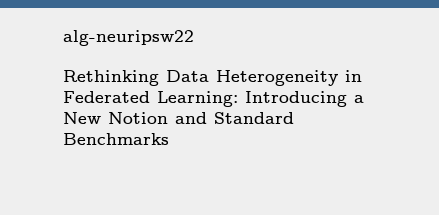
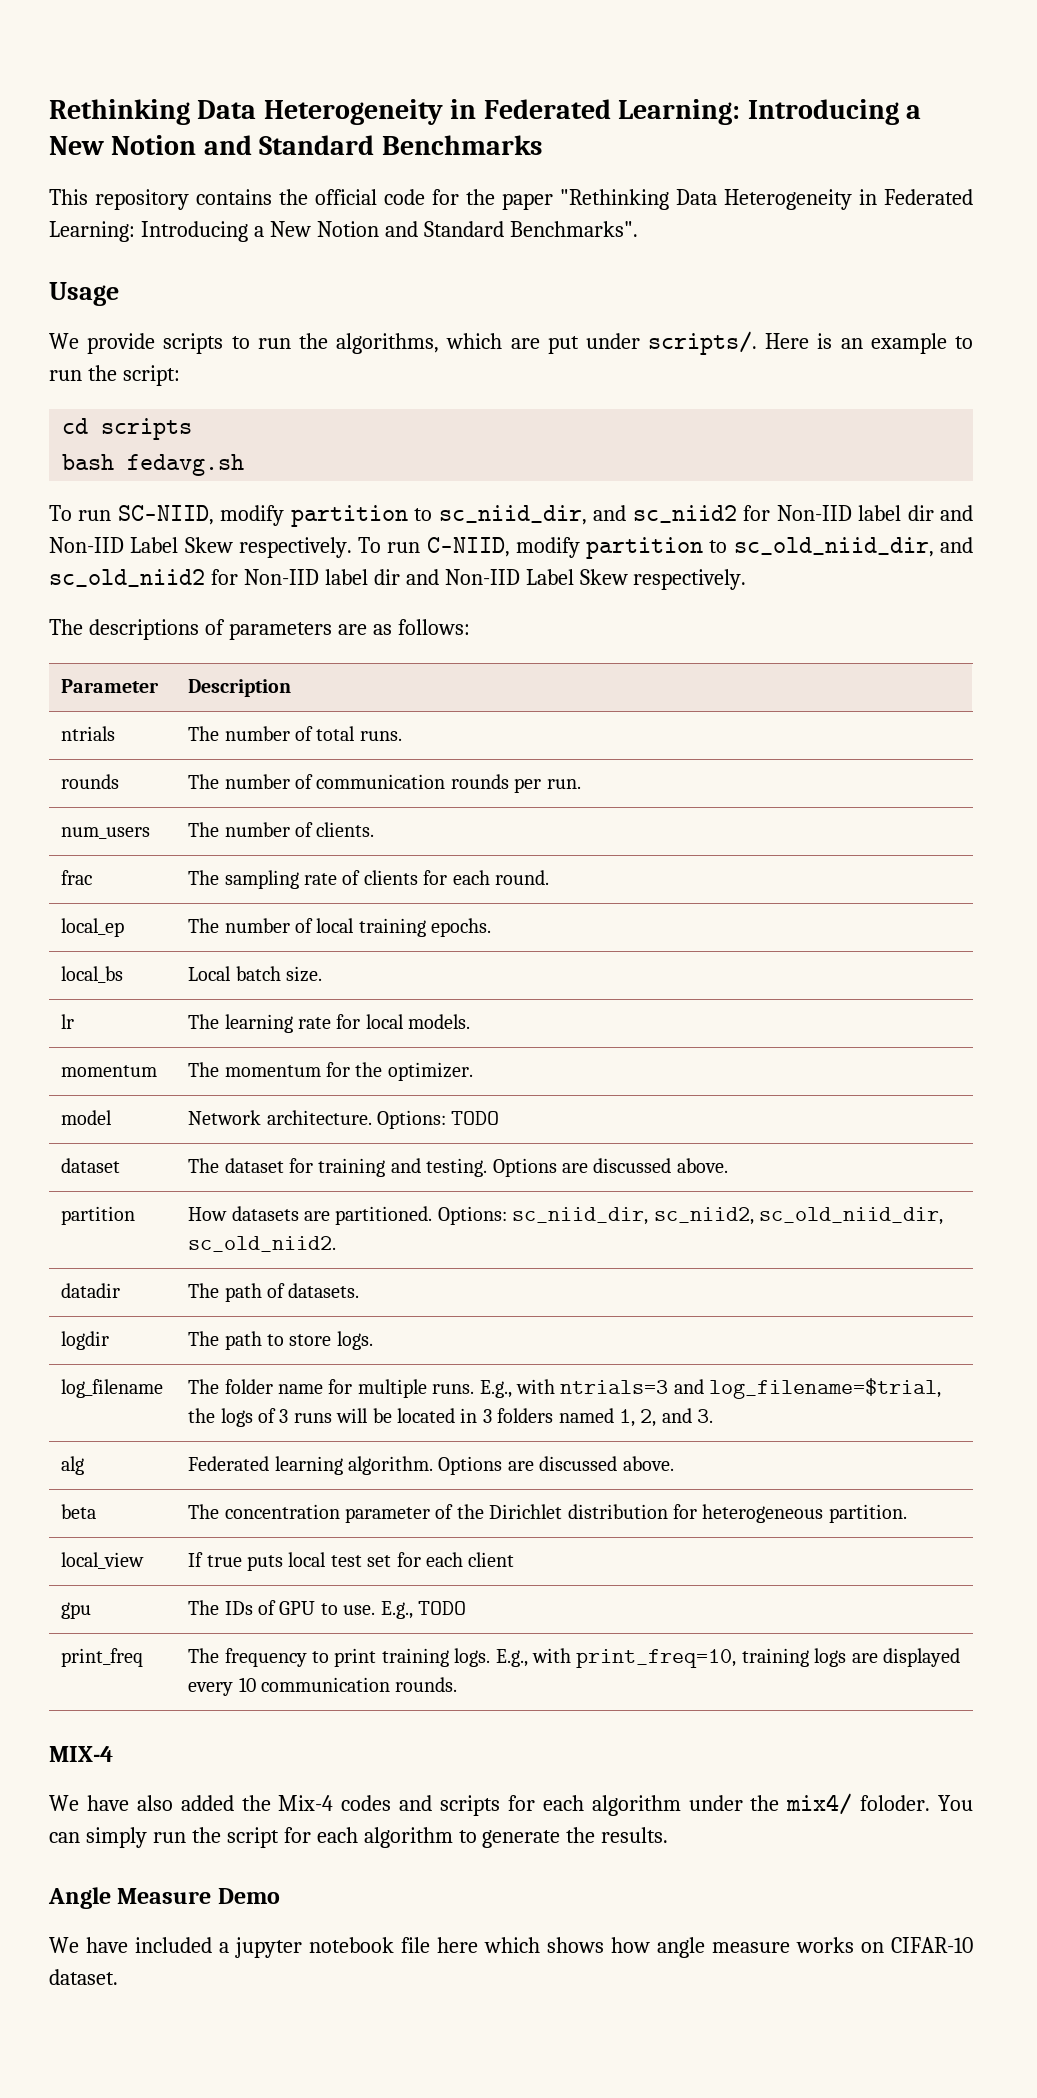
[63,30,194,46] alg-neuripsw22 // -> (49, 112) none
(169, 139) none -> [49,189,973,210] [49,221,638,242] [49,282,119,306] [49,331,973,355] [49,365,180,386] [62,418,193,440] [62,454,245,476] [49,505,973,527] [49,537,973,559] [49,569,747,590] [49,619,470,640] [61,679,160,693] [188,679,292,697] [61,726,116,741] [188,726,402,741] [61,774,120,789] [188,774,581,793] [61,827,151,839] [188,822,375,837] [61,870,93,885] [188,870,550,889] [61,918,125,937] [188,918,492,937] [61,966,124,983] [188,966,323,982] [61,1014,75,1029] [188,1014,471,1033] [61,1065,158,1077] [188,1062,473,1081] [61,1110,113,1125] [188,1110,500,1129] [61,1158,121,1173] [188,1158,728,1177] [61,1206,136,1225] [188,1206,944,1225] [188,1236,337,1252] [61,1283,121,1298] [188,1283,360,1302] [61,1331,110,1350] [188,1331,373,1350] [61,1379,164,1398] [188,1378,942,1399] [188,1408,714,1427] [61,1456,85,1475] [188,1456,674,1475] [61,1504,97,1519] [188,1504,907,1523] [61,1552,145,1569] [188,1552,515,1571] [61,1602,92,1619] [188,1600,467,1619] [61,1648,144,1667] [188,1648,961,1668] [188,1677,458,1696] [49,1746,113,1762] [49,1793,973,1816] [49,1827,669,1848] [48,1887,280,1909] [49,1937,973,1958] [49,1969,118,1985] // This repository contains the official code for the paper "Rethinking Data Heterogeneity in Federated Learning: Introducing a New Notion and Standard Benchmarks". // Usage // We provide scripts to run the algorithms, which are put under scripts/. Here is an example to run the script: // cd scripts // bash fedavg.sh // To run SC-NIID, modify partition to sc_niid_dir, and sc_niid2 for Non-IID label dir and Non-IID Label Skew respectively. To run C-NIID, modify partition to sc_old_niid_dir, and sc_old_niid2 for Non-IID label dir and Non-IID Label Skew respectively. // The descriptions of parameters are as follows: // Parameter | Description // ntrials | The number of total runs. // rounds | The number of communication rounds per run. // num_users | The number of clients. // frac | The sampling rate of clients for each round. // local_ep | The number of local training epochs. // local_bs | Local batch size. // lr | The learning rate for local models. // momentum | The momentum for the optimizer. // model | Network architecture. Options: TODO // dataset | The dataset for training and testing. Options are discussed above. // partition | How datasets are partitioned. Options: sc_niid_dir, sc_niid2, sc_old_niid_dir, sc_old_niid2. // datadir | The path of datasets. // logdir | The path to store logs. // log_filename | The folder name for multiple runs. E.g., with ntrials=3 and log_filename=$trial, the logs of 3 runs will be located in 3 folders named 1, 2, and 3. // alg | Federated learning algorithm. Options are discussed above. // beta | The concentration parameter of the Dirichlet distribution for heterogeneous partition. // local_view | If true puts local test set for each client // gpu | The IDs of GPU to use. E.g., TODO // print_freq | The frequency to print training logs. E.g., with print_freq=10, training logs are displayed every 10 communication rounds. // MIX-4 // We have also added the Mix-4 codes and scripts for each algorithm under the mix4/ foloder. You can simply run the script for each algorithm to generate the results. // Angle Measure Demo // We have included a jupyter notebook file here which shows how angle measure works on CIFAR-10 dataset.

